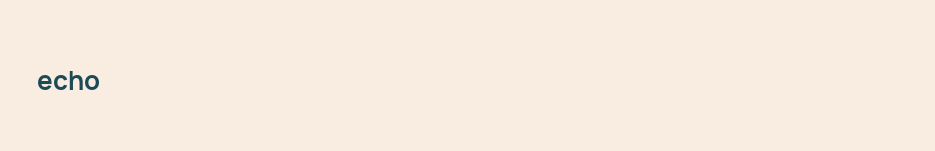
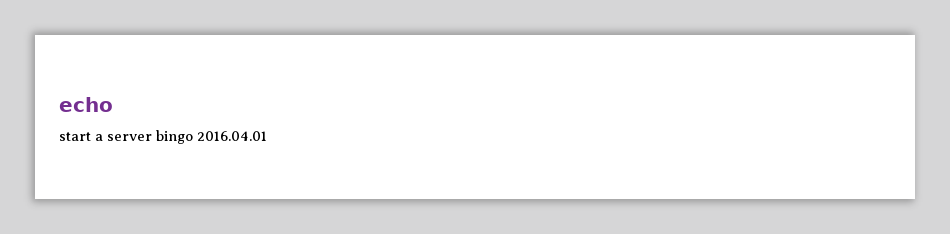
(100, 80) none -> [59,130,267,144] // start a server bingo 2016.04.01

